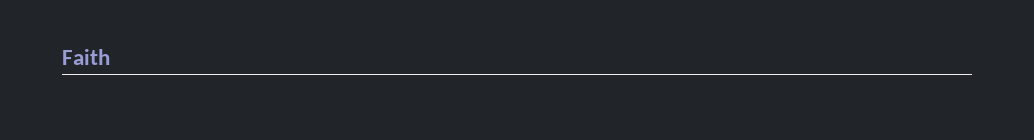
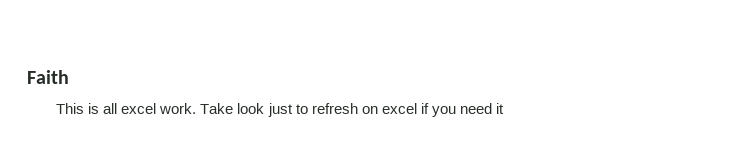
(110, 57) none -> [56,103,504,117] // This is all excel work. Take look just to refresh on excel if you need it

